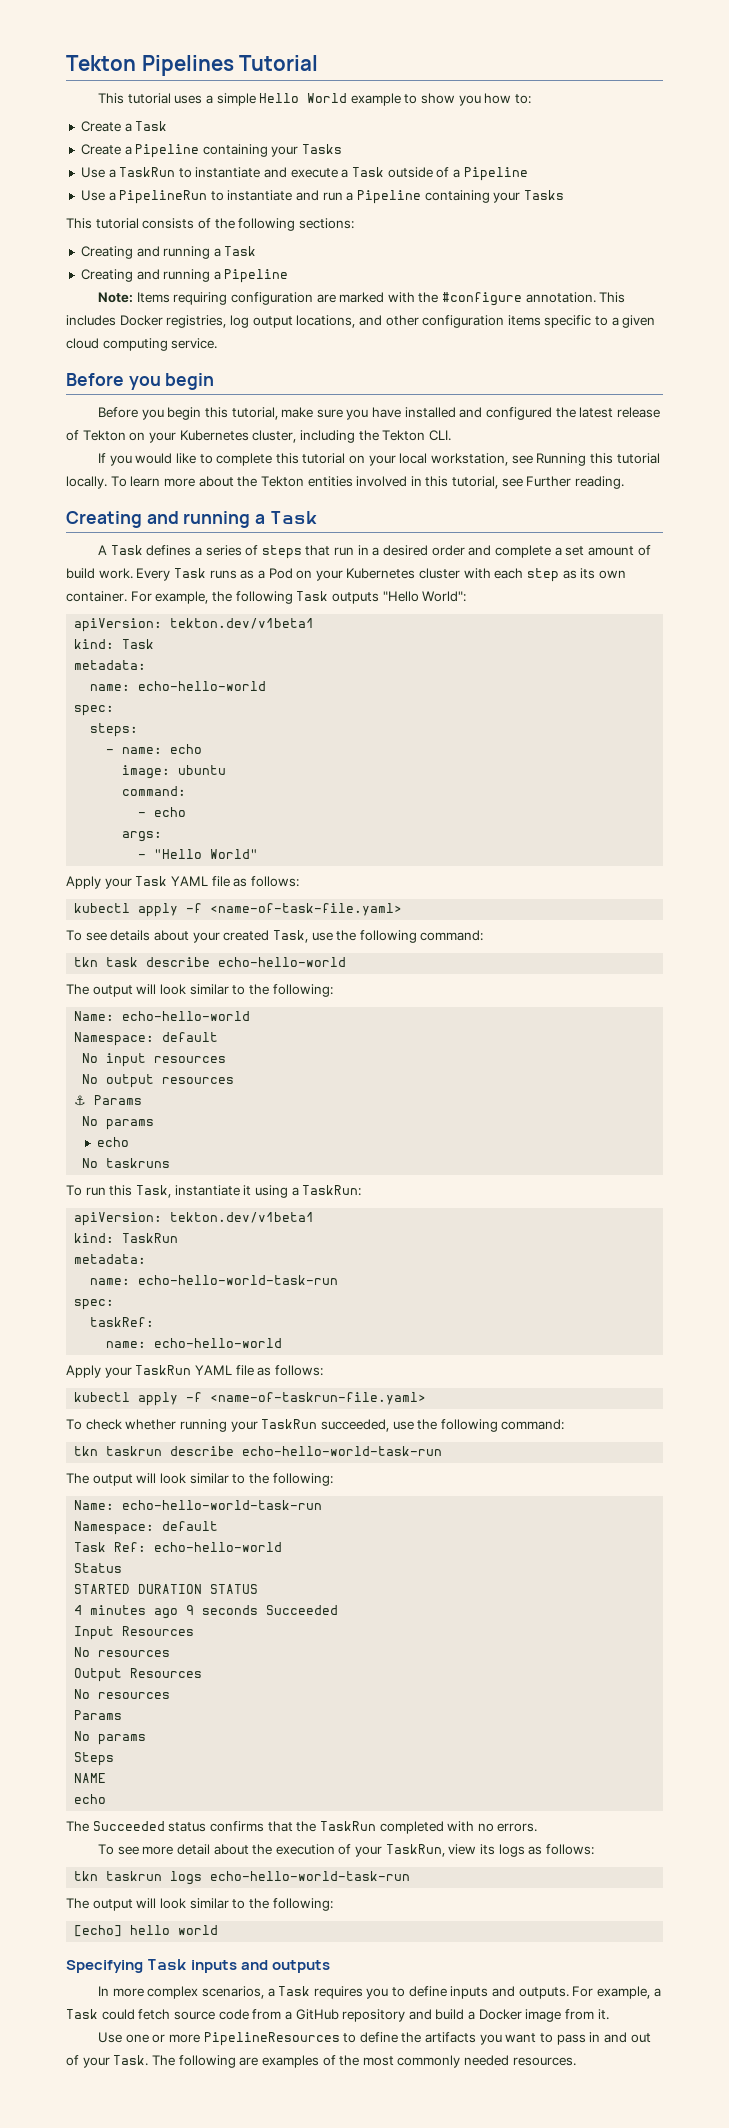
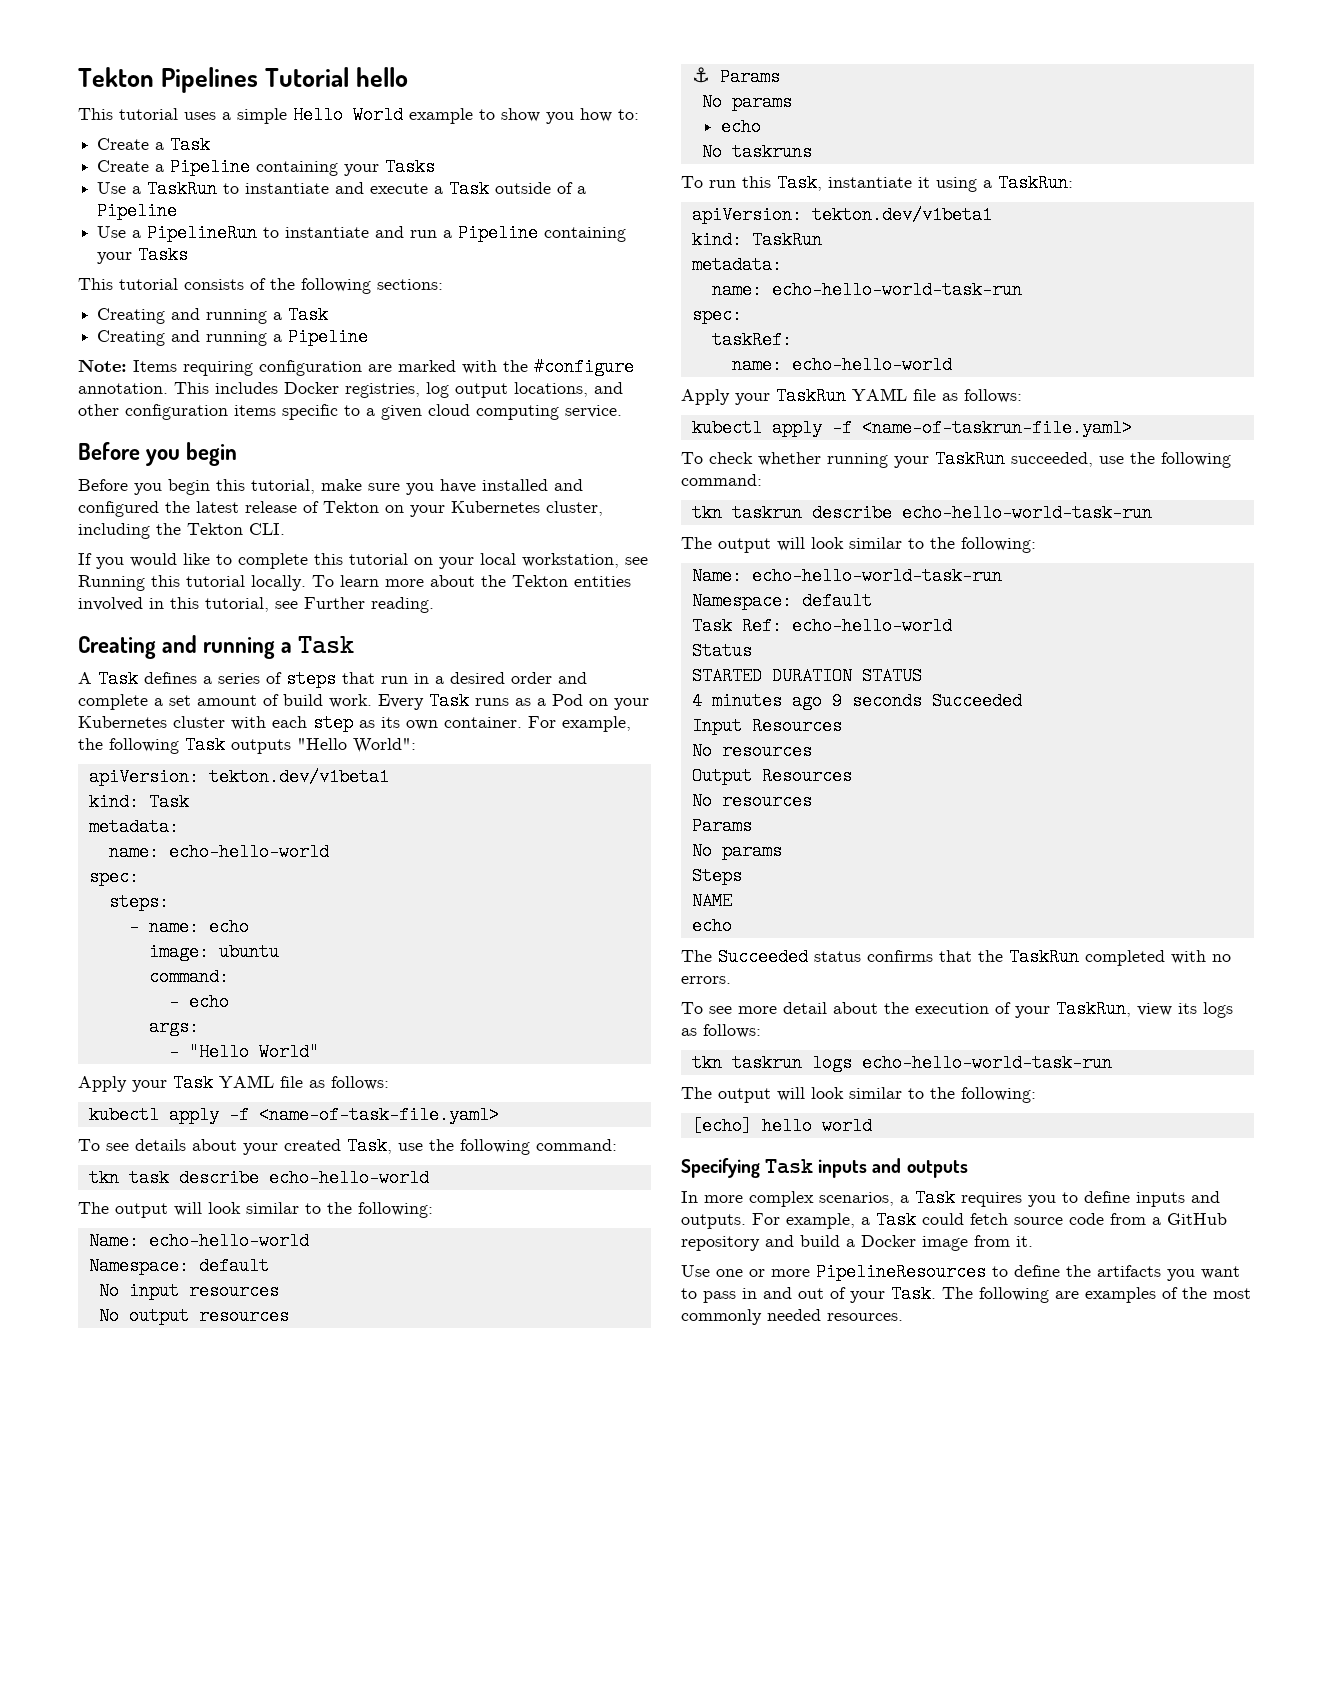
(319, 63) none -> [356,67,409,87] hello

